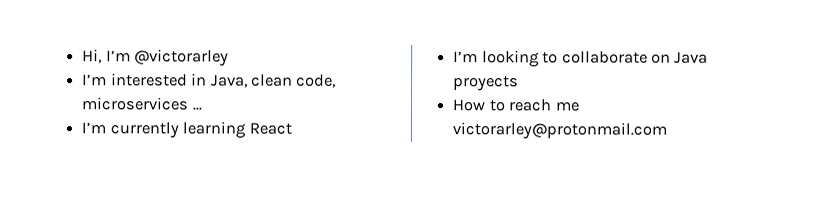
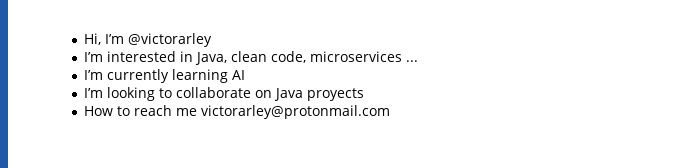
[248,122,292,135] React -> [231,70,245,80] AI

